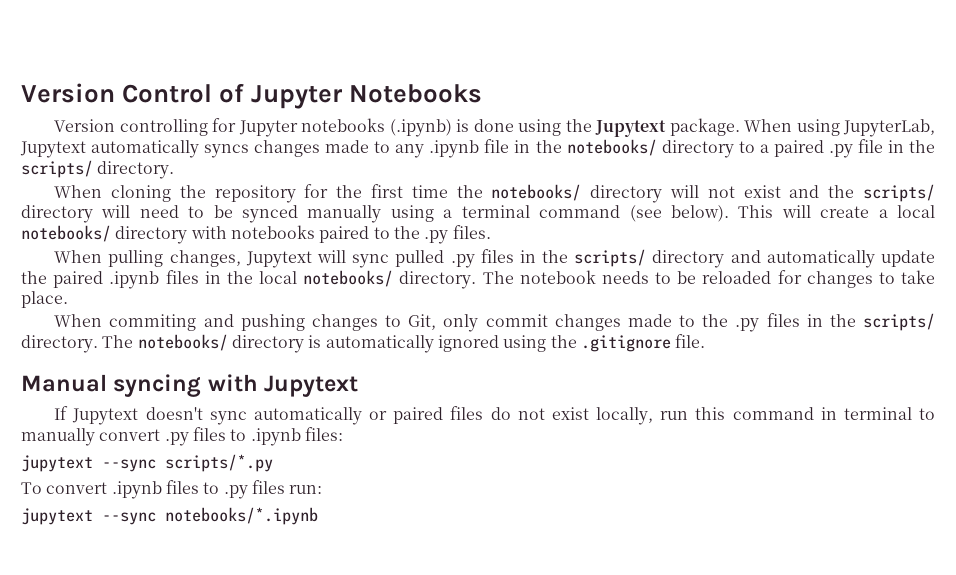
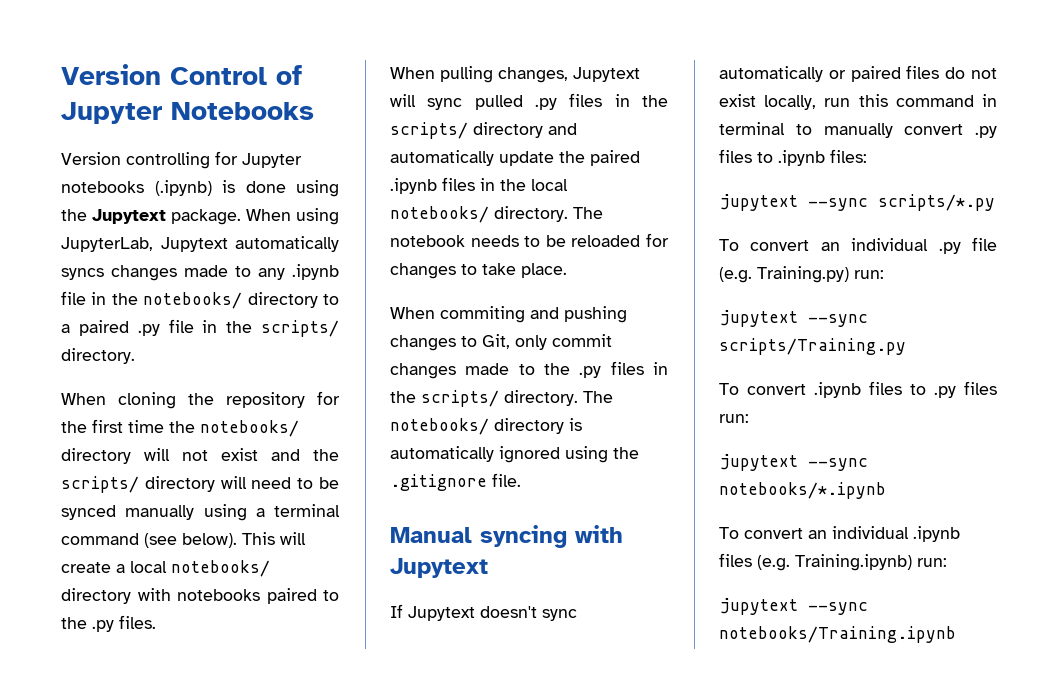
(273, 463) none -> [719,237,997,254] [719,266,884,283] [719,310,868,327] [719,338,906,355] // To convert an individual .py file (e.g. Training.py) run: // jupytext --sync scripts/Training.py
(318, 516) none -> [719,526,960,542] [719,553,947,571] [719,598,868,615] [719,626,956,643] // To convert an individual .ipynb files (e.g. Training.ipynb) run: // jupytext --sync notebooks/Training.ipynb

